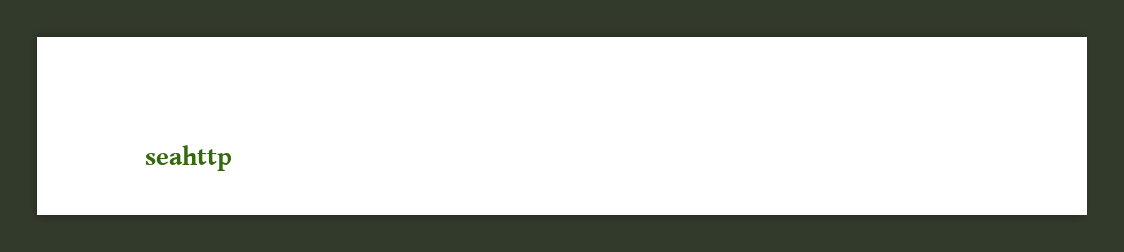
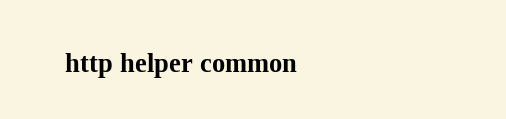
[145,145,232,171] seahttp -> [65,53,298,78] http helper common

